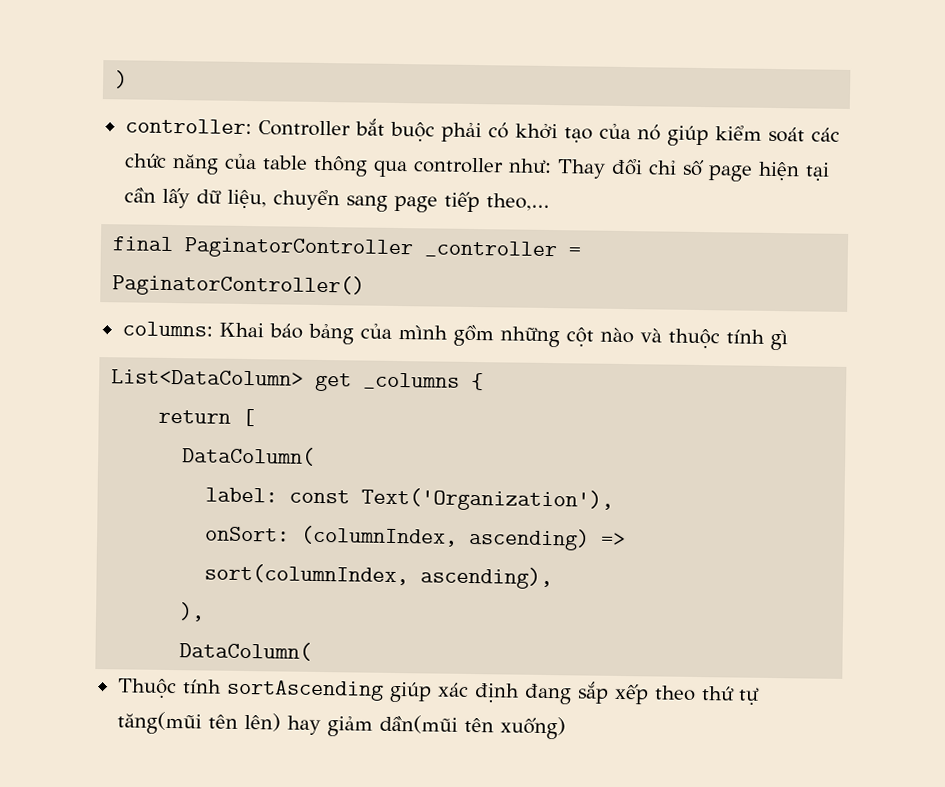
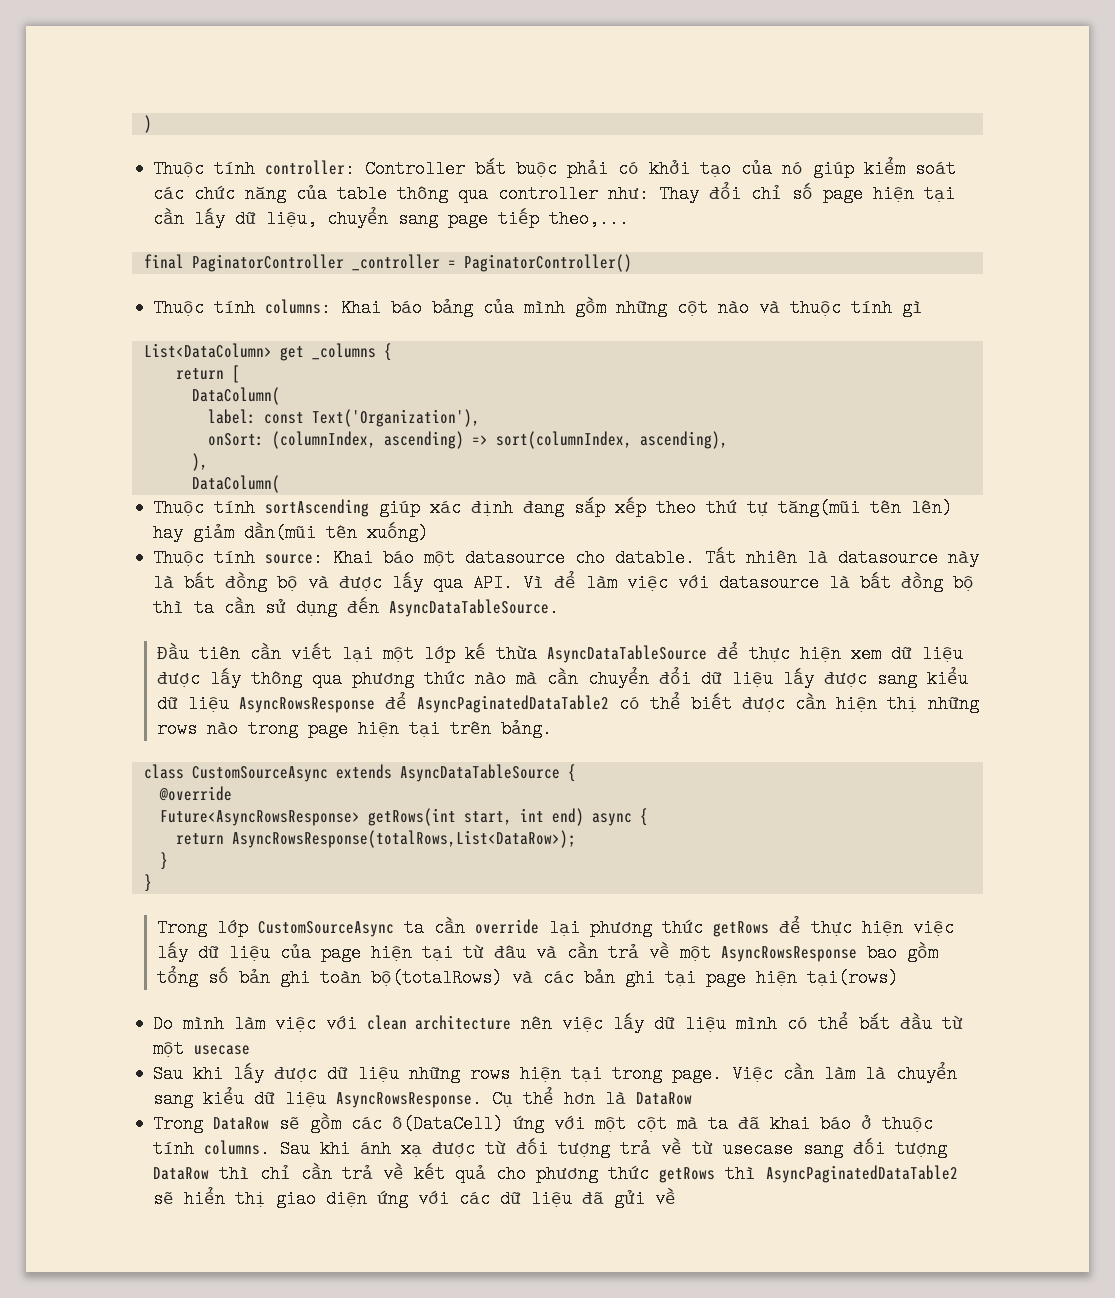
(129, 79) none -> [153,160,256,178] Thuộc tính
(366, 285) none -> [153,299,256,317] Thuộc tính
(566, 728) none -> [153,546,980,567] [153,571,975,592] [153,596,560,617] [157,642,964,663] [157,667,969,688] [157,692,980,713] [157,720,553,738] [143,764,576,782] [158,786,232,801] [159,808,648,826] [175,830,576,848] [159,852,168,870] [143,874,152,892] [157,916,955,937] [157,941,939,962] [157,966,899,987] [153,1012,964,1033] [153,1040,251,1058] [153,1062,958,1083] [153,1087,693,1108] [153,1112,934,1133] [153,1137,948,1158] [153,1162,959,1183] [153,1187,677,1208] // Thuộc tính source: Khai báo một datasource cho datable. Tất nhiên là datasource này là bất đồng bộ và được lấy qua API. Vì để làm việc với datasource là bất đồng bộ thì ta cần sử dụng đến AsyncDataTableSource. // Đầu tiên cần viết lại một lớp kế thừa AsyncDataTableSource để thực hiện xem dữ liệu được lấy thông qua phương thức nào mà cần chuyển đổi dữ liệu lấy được sang kiểu dữ liệu AsyncRowsResponse để AsyncPaginatedDataTable2 có thể biết được cần hiện thị những rows nào trong page hiện tại trên bảng. // class CustomSourceAsync extends AsyncDataTableSource { // @override // Future<AsyncRowsResponse> getRows(int start, int end) async { // return AsyncRowsResponse(totalRows,List<DataRow>); // } // } // Trong lớp CustomSourceAsync ta cần override lại phương thức getRows để thực hiện việc lấy dữ liệu của page hiện tại từ đâu và cần trả về một AsyncRowsResponse bao gồm tổng số bản ghi toàn bộ(totalRows) và các bản ghi tại page hiện tại(rows) // Do mình làm việc với clean architecture nên việc lấy dữ liệu mình có thể bắt đầu từ một usecase // Sau khi lấy được dữ liệu những rows hiện tại trong page. Việc cần làm là chuyển sang kiểu dữ liệu AsyncRowsResponse. Cụ thể hơn là DataRow // Trong DataRow sẽ gồm các ô(DataCell) ứng với một cột mà ta đã khai báo ở thuộc tính columns. Sau khi ánh xạ được từ đối tượng trả về từ usecase sang đối tượng DataRow thì chỉ cần trả về kết quả cho phương thức getRows thì AsyncPaginatedDataTable2 sẽ hiển thị giao diện ứng với các dữ liệu đã gửi về

